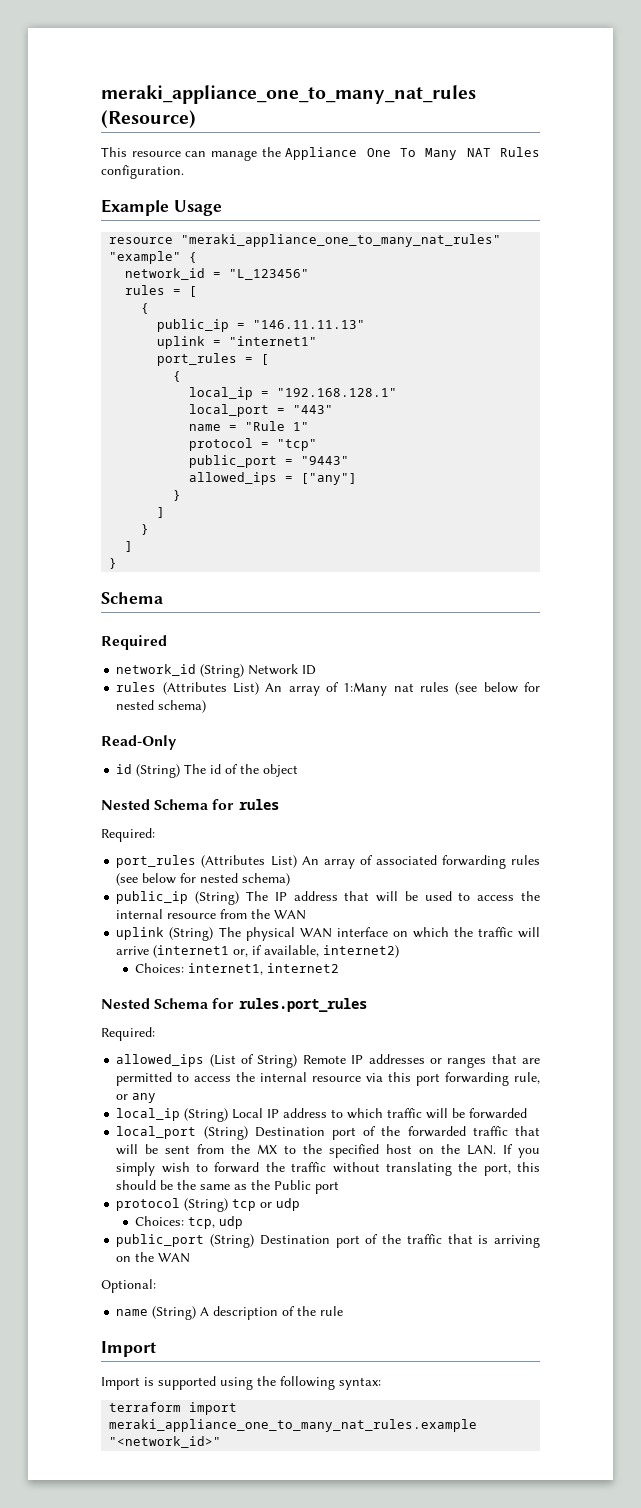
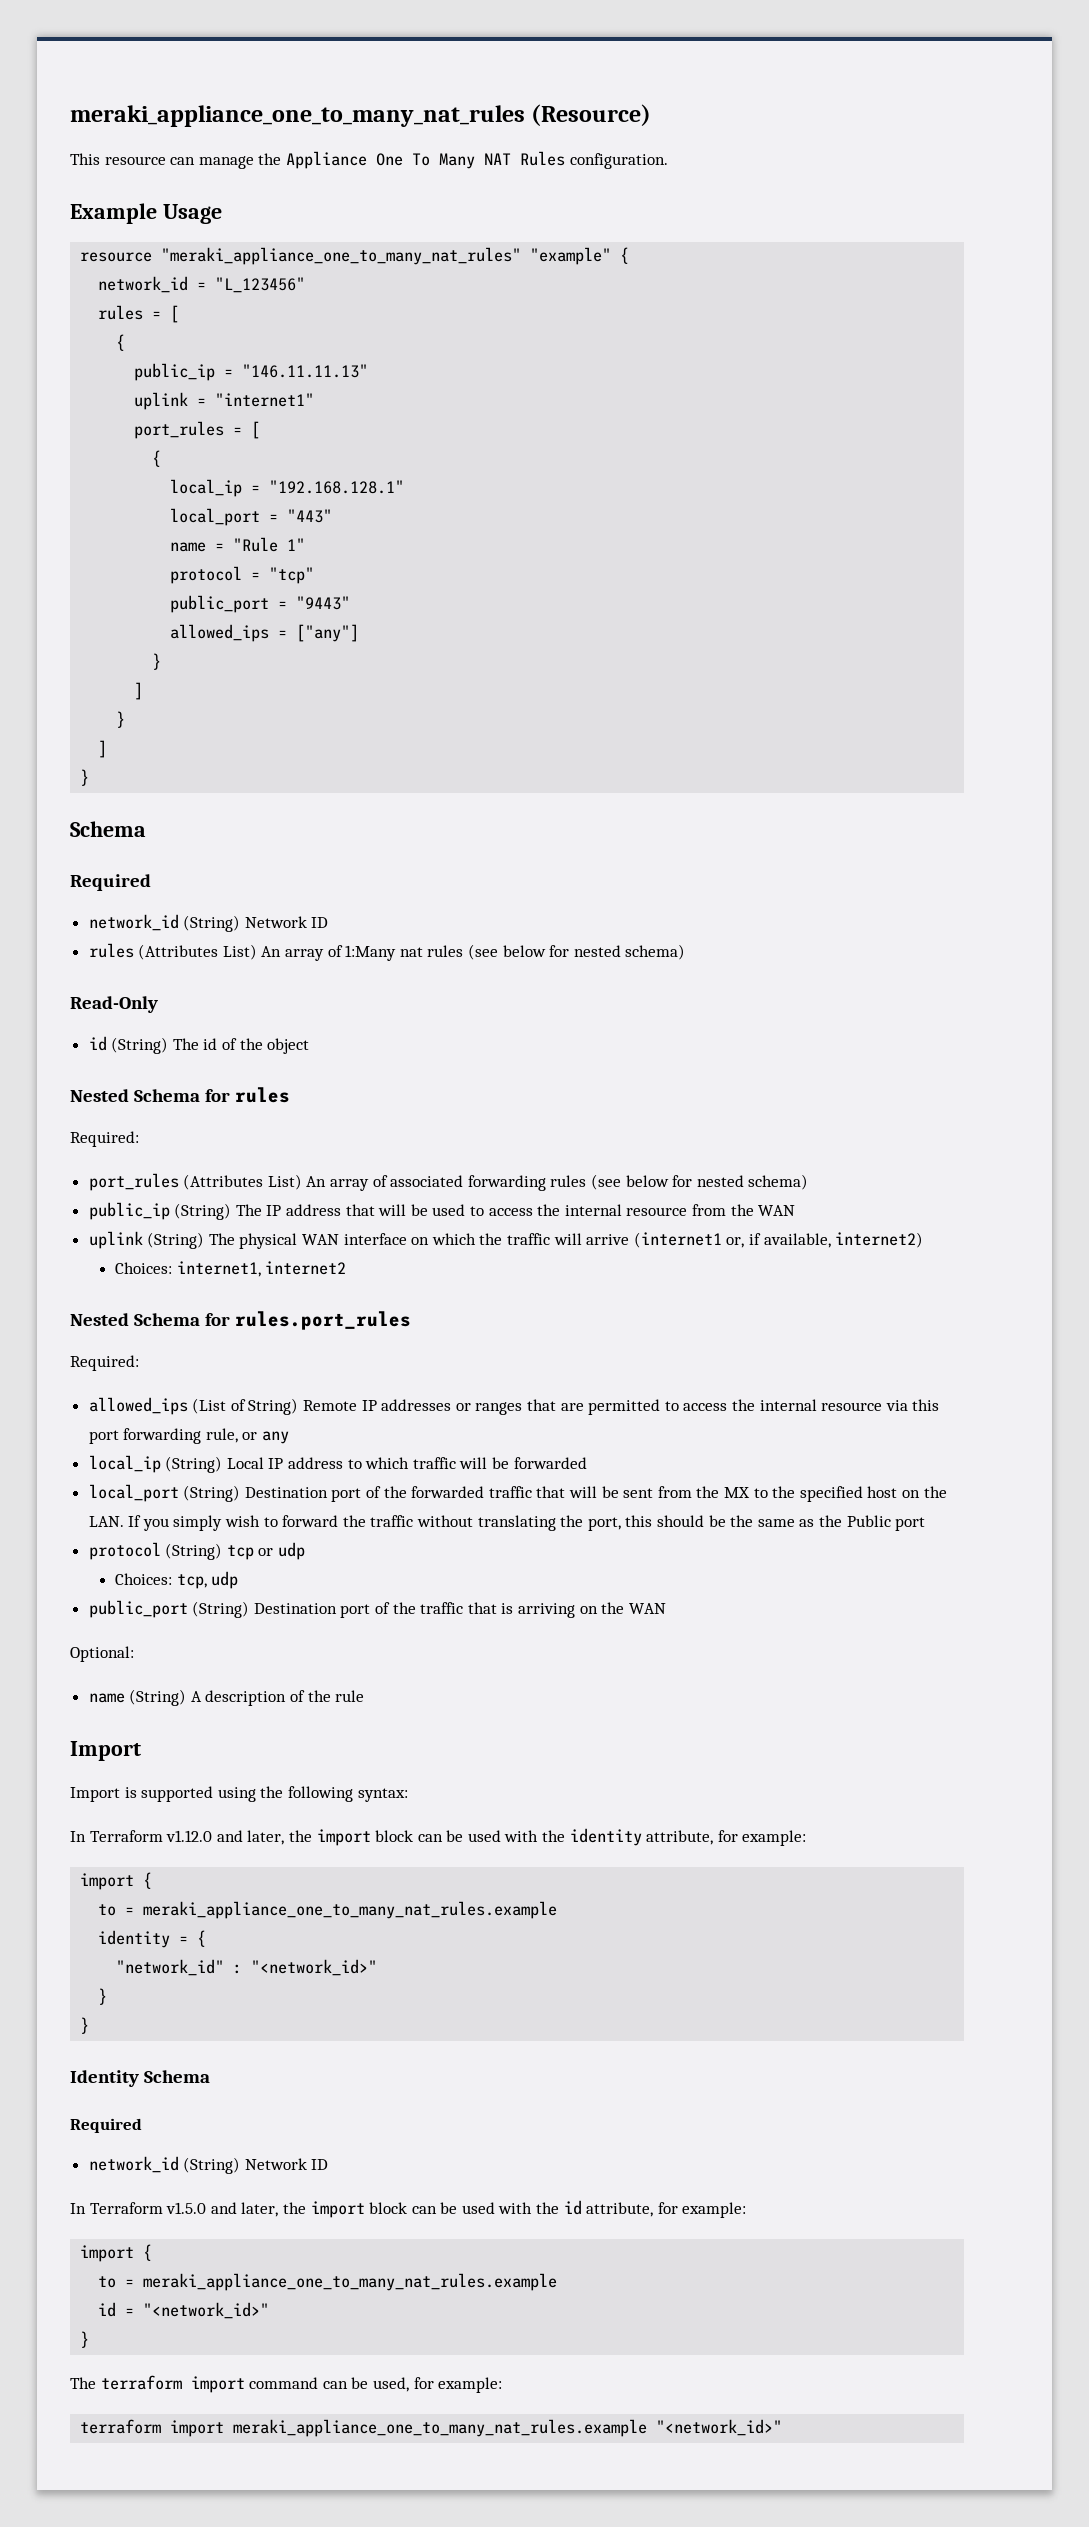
(381, 1383) none -> [70,1828,807,1846] [80,1872,153,1890] [98,1901,558,1919] [98,1930,207,1948] [116,1959,378,1976] [98,1988,108,2005] [80,2017,90,2034] [70,2070,211,2087] [70,2118,142,2133] [88,2156,329,2174] [70,2200,747,2218] [80,2244,153,2262] [98,2273,558,2291] [98,2302,270,2319] [80,2331,90,2348] [70,2375,503,2393] // In Terraform v1.12.0 and later, the import block can be used with the identity attribute, for example: // import { // to = meraki_appliance_one_to_many_nat_rules.example // identity = { // "network_id" : "<network_id>" // } // } // Identity Schema // Required // network_id (String) Network ID // In Terraform v1.5.0 and later, the import block can be used with the id attribute, for example: // import { // to = meraki_appliance_one_to_many_nat_rules.example // id = "<network_id>" // } // The terraform import command can be used, for example:

